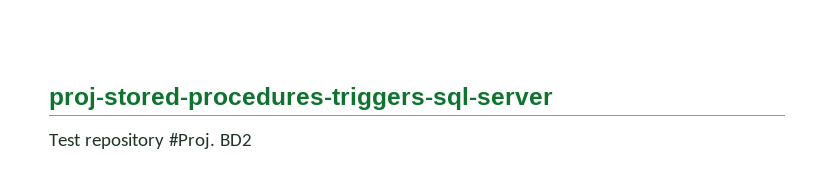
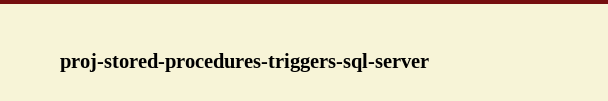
[49,133,252,149] // Test repository #Proj. BD2 -> (429, 62) none

